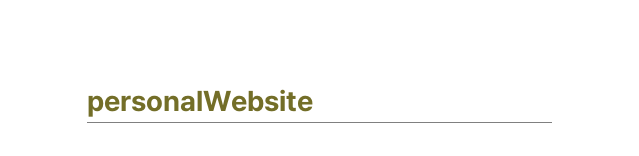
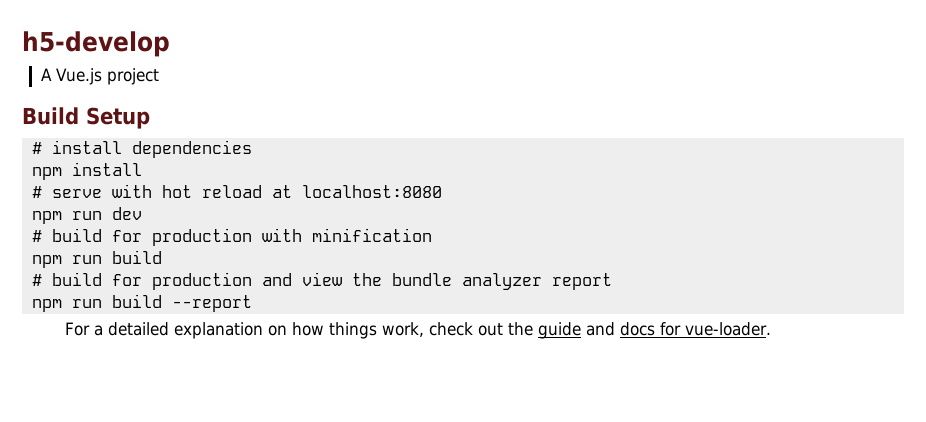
[87,89,313,117] personalWebsite -> [22,31,170,57] [40,68,159,85] [22,107,150,129] [31,140,252,158] [31,162,142,180] [31,184,442,198] [31,207,142,224] [31,228,432,246] [31,250,162,268] [31,272,612,290] [31,294,252,312] [64,322,771,339] h5-develop // A Vue.js project // Build Setup // # install dependencies // npm install // # serve with hot reload at localhost:8080 // npm run dev // # build for production with minification // npm run build // # build for production and view the bundle analyzer report // npm run build --report // For a detailed explanation on how things work, check out the guide and docs for vue-loader.

